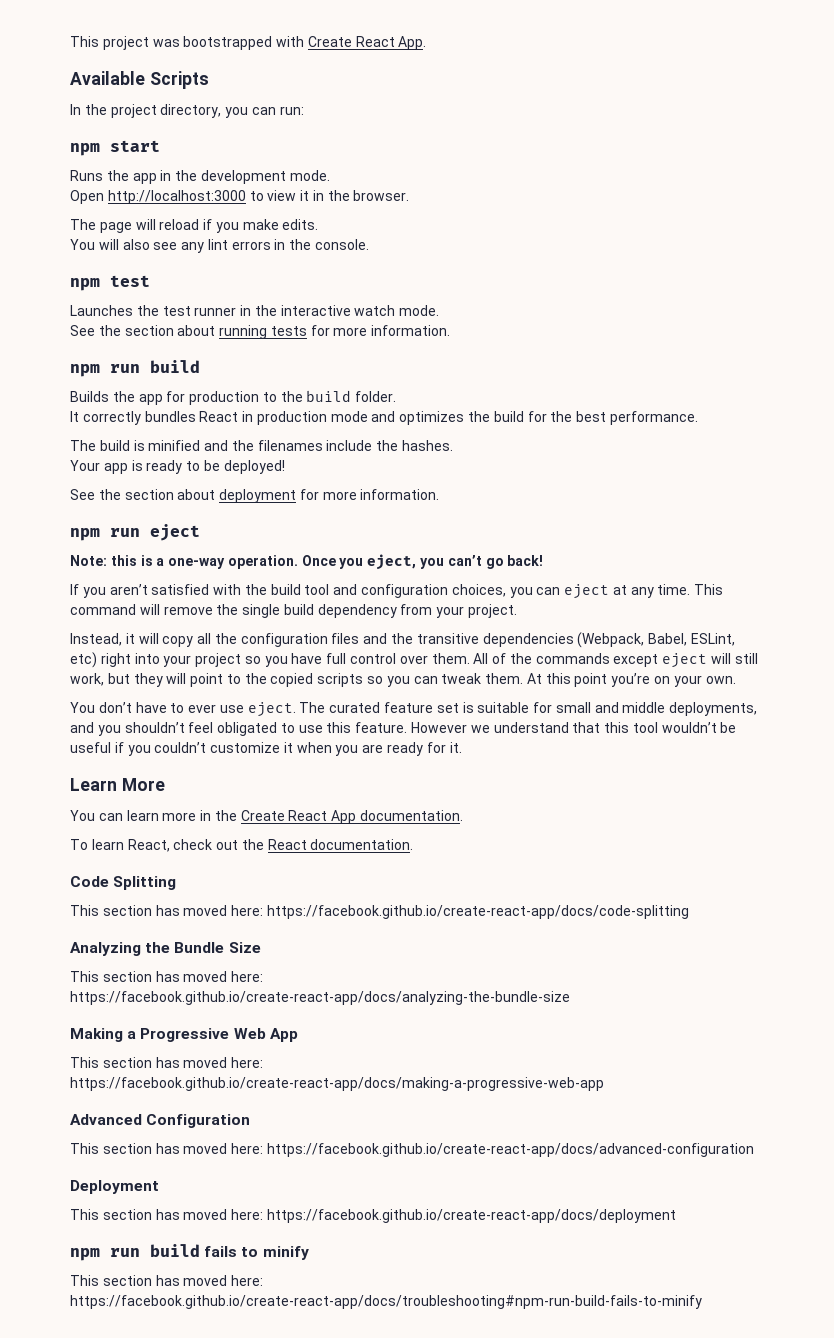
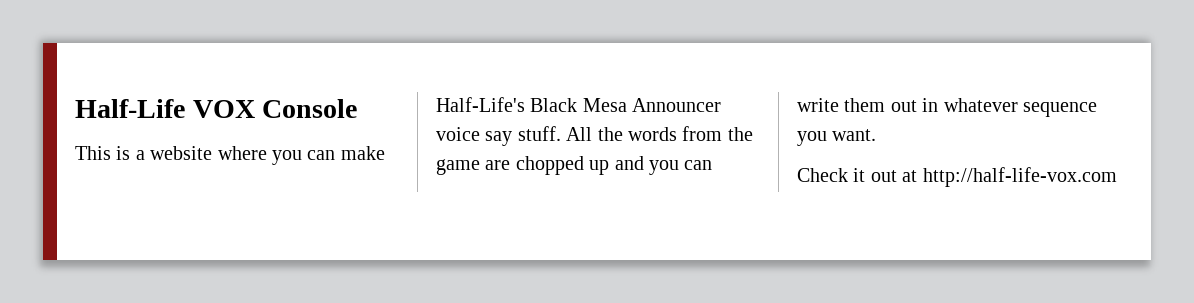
[70,36,427,50] [70,71,209,89] [70,104,304,118] [70,140,160,156] [70,170,330,184] [70,190,410,204] [70,219,319,233] [70,239,370,253] [70,275,150,291] [70,305,440,316] [70,325,451,339] [70,360,200,377] [70,390,397,405] [70,411,698,425] [70,440,454,451] [70,460,285,474] [70,489,440,503] [70,524,200,541] [70,554,544,570] [70,584,724,599] [70,604,518,618] [70,632,735,648] [70,652,758,668] [70,673,736,687] [70,702,758,717] [70,722,737,736] [70,742,462,756] [70,778,165,791] [70,810,464,824] [70,839,414,852] [70,876,177,890] [70,905,689,919] [70,942,261,956] [70,971,264,982] [70,991,570,1005] [70,1028,298,1042] [70,1057,264,1068] [70,1077,604,1091] [70,1114,251,1128] [70,1143,754,1157] [70,1180,159,1194] [70,1209,676,1223] [70,1244,309,1261] [70,1275,264,1286] [70,1295,702,1309] This project was bootstrapped with Create React App. // Available Scripts // In the project directory, you can run: // npm start // Runs the app in the development mode. // Open http://localhost:3000 to view it in the browser. // The page will reload if you make edits. // You will also see any lint errors in the console. // npm test // Launches the test runner in the interactive watch mode. // See the section about running tests for more information. // npm run build // Builds the app for production to the build folder. // It correctly bundles React in production mode and optimizes the build for the best performance. // The build is minified and the filenames include the hashes. // Your app is ready to be deployed! // See the section about deployment for more information. // npm run eject // Note: this is a one-way operation. Once you eject, you can’t go back! // If you aren’t satisfied with the build tool and configuration choices, you can eject at any time. This command will remove the single build dependency from your project. // Instead, it will copy all the configuration files and the transitive dependencies (Webpack, Babel, ESLint, etc) right into your project so you have full control over them. All of the commands except eject will still work, but they will point to the copied scripts so you can tweak them. At this point you’re on your own. // You don’t have to ever use eject. The curated feature set is suitable for small and middle deployments, and you shouldn’t feel obligated to use this feature. However we understand that this tool wouldn’t be useful if you couldn’t customize it when you are ready for it. // Learn More // You can learn more in the Create React App documentation. // To learn React, check out the React documentation. // Code Splitting // This section has moved here: https://facebook.github.io/create-react-app/docs/code-splitting // Analyzing the Bundle Size // This section has moved here: https://facebook.github.io/create-react-app/docs/analyzing-the-bundle-size // Making a Progressive Web App // This section has moved here: https://facebook.github.io/create-react-app/docs/making-a-progressive-web-app // Advanced Configuration // This section has moved here: https://facebook.github.io/create-react-app/docs/advanced-configuration // Deployment // This section has moved here: https://facebook.github.io/create-react-app/docs/deployment // npm run build fails to minify // This section has moved here: https://facebook.github.io/create-react-app/docs/troubleshooting#npm-run-build-fails-to-minify -> [75,99,358,118] [75,146,385,165] [436,97,722,112] [436,126,753,146] [436,156,713,175] [797,98,1097,117] [797,129,877,146] [797,167,1117,187] Half-Life VOX Console // This is a website where you can make Half-Life's Black Mesa Announcer voice say stuff. All the words from the game are chopped up and you can write them out in whatever sequence you want. // Check it out at http://half-life-vox.com

